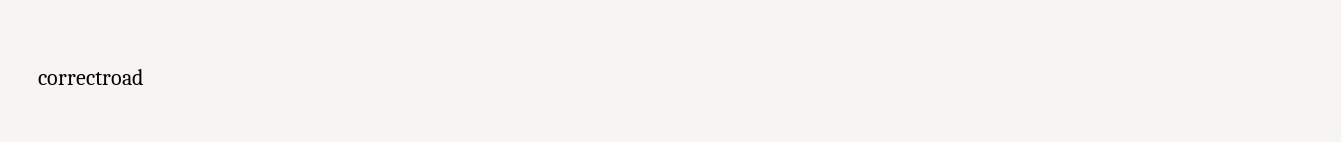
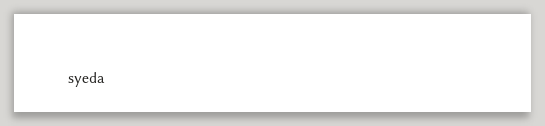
[38,69,143,85] correctroad -> [68,72,105,87] syeda

